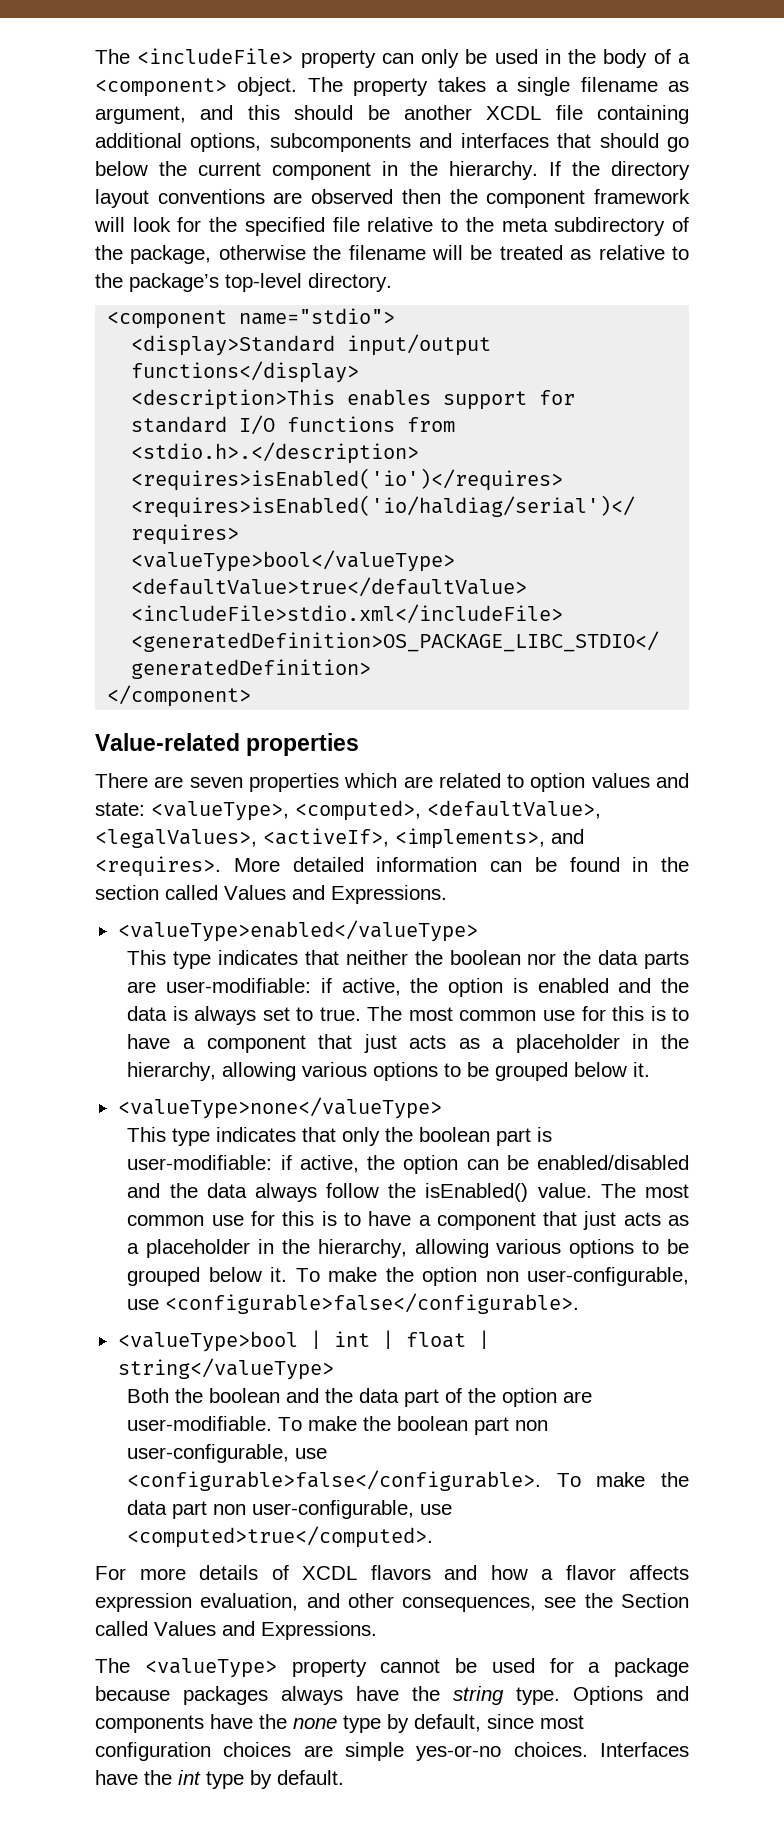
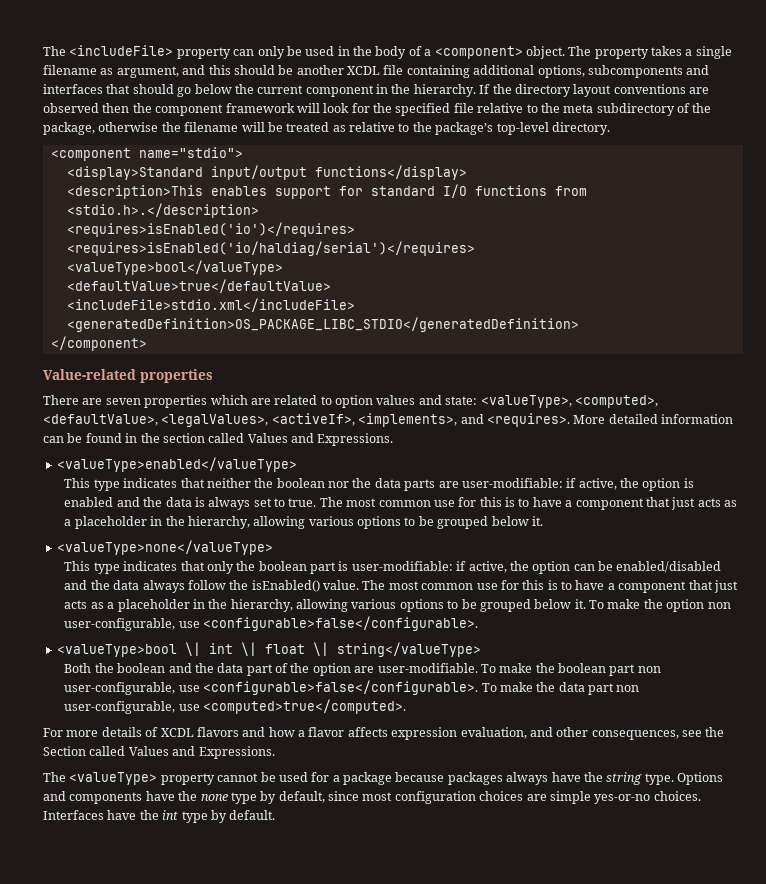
[309,1330,490,1349] | int | float | -> [184,642,329,656] \| int \| float \|

